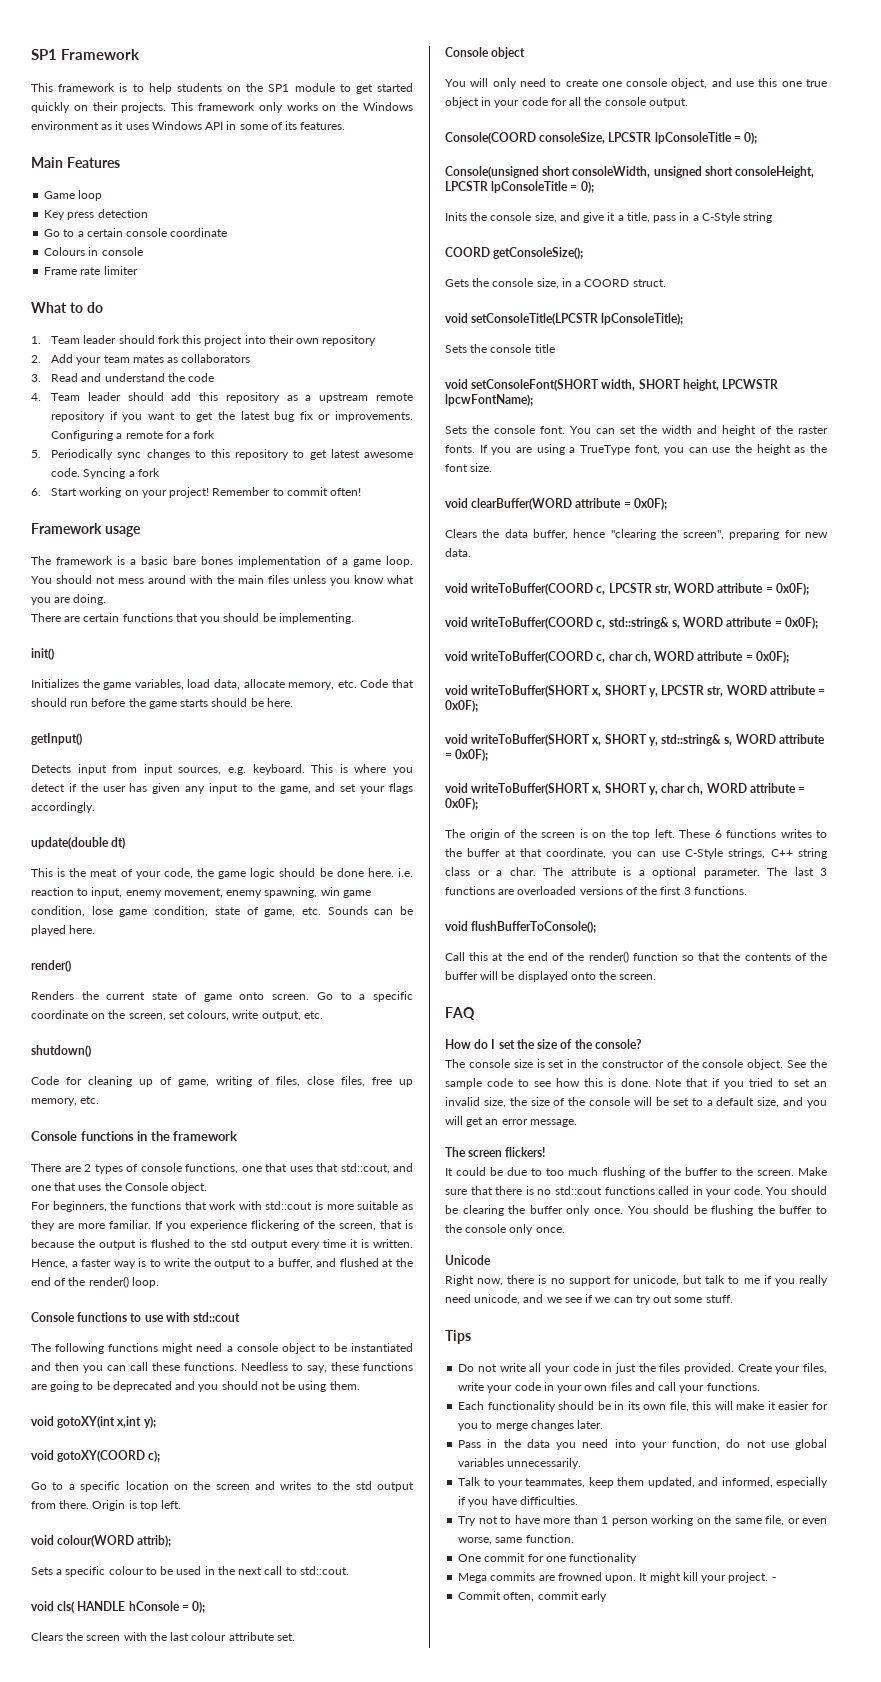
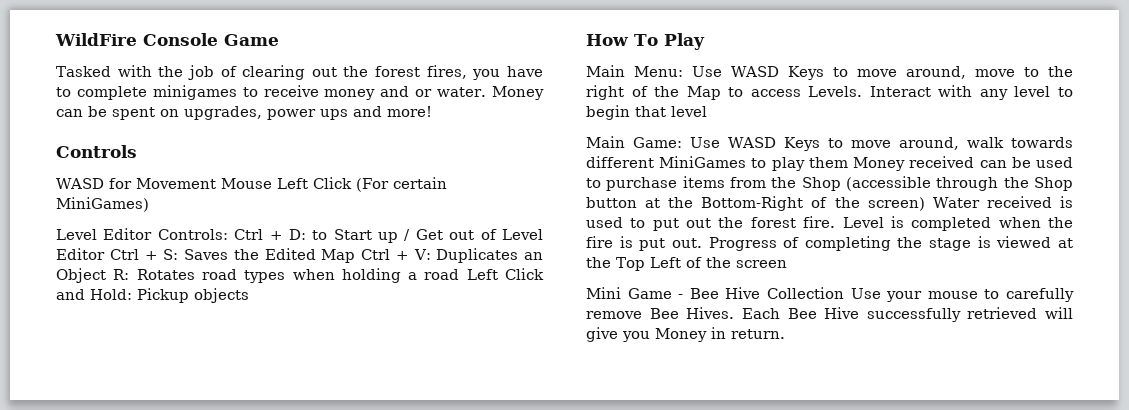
[31,49,141,60] [31,83,414,94] [31,102,414,113] [31,121,346,130] [31,157,120,168] [44,190,103,201] [44,209,148,220] [44,228,228,237] [44,247,143,256] [44,266,138,275] [31,302,103,313] [31,335,377,346] [31,354,251,365] [31,373,215,382] [31,392,413,403] [51,411,414,422] [51,430,216,441] [31,449,413,460] [51,468,160,479] [31,487,362,498] [31,523,141,537] [31,556,413,567] [31,575,414,586] [31,594,107,605] [31,613,354,624] [31,648,54,660] [31,679,415,690] [31,698,293,709] [31,733,82,745] [31,764,414,775] [31,783,413,794] [31,802,95,813] [31,837,126,849] [31,868,414,879] [31,887,371,898] [31,906,413,917] [31,925,96,936] [31,960,71,972] [31,991,413,1002] [31,1010,323,1021] [31,1045,91,1057] [31,1076,414,1087] [31,1096,100,1106] [31,1131,238,1141] [31,1163,413,1174] [31,1182,208,1193] [31,1201,413,1212] [31,1220,413,1231] [31,1239,414,1250] [31,1258,414,1269] [31,1276,159,1288] [31,1312,241,1322] [31,1343,413,1354] [31,1362,413,1373] [31,1381,360,1392] [31,1416,156,1428] [31,1450,161,1462] [31,1481,414,1492] [31,1500,182,1511] [31,1535,172,1547] [31,1566,349,1577] [31,1601,206,1613] [31,1632,295,1641] [445,47,526,59] [445,78,828,89] [445,97,688,108] [445,132,758,144] [445,166,815,178] [445,181,594,193] [445,212,773,223] [445,247,584,259] [445,278,666,289] [445,313,684,325] [445,344,555,353] [445,379,779,391] [445,394,533,406] [445,425,828,436] [445,444,827,455] [445,463,493,472] [445,498,667,510] [445,529,828,540] [445,548,471,557] [445,583,809,595] [445,617,818,629] [445,651,789,663] [445,685,826,697] [445,700,478,712] [445,734,825,746] [445,749,489,761] [445,783,806,795] [445,798,478,810] [445,829,827,840] [445,848,827,859] [445,867,827,878] [445,886,747,895] [445,921,597,933] [445,951,827,963] [445,971,657,982] [445,1007,475,1020] [445,1039,642,1049] [445,1059,827,1070] [445,1078,827,1089] [445,1097,827,1108] [445,1116,577,1127] [445,1147,546,1157] [445,1167,827,1178] [445,1186,827,1197] [445,1205,827,1216] [445,1224,565,1235] [445,1255,491,1265] [445,1275,829,1286] [445,1294,733,1305] [445,1330,471,1344] [458,1363,827,1374] [458,1382,760,1393] [458,1401,828,1412] [458,1420,604,1431] [458,1439,828,1450] [458,1458,582,1469] [458,1477,828,1488] [458,1496,578,1507] [458,1515,827,1526] [458,1534,574,1545] [458,1553,638,1564] [458,1572,776,1583] [458,1591,607,1602] SP1 Framework // This framework is to help students on the SP1 module to get started quickly on their projects. This framework only works on the Windows environment as it uses Windows API in some of its features. // Main Features // Game loop // Key press detection // Go to a certain console coordinate // Colours in console // Frame rate limiter // What to do // 1. Team leader should fork this project into their own repository // 2. Add your team mates as collaborators // 3. Read and understand the code // 4. Team leader should add this repository as a upstream remote repository if you want to get the latest bug fix or improvements. Configuring a remote for a fork // 5. Periodically sync changes to this repository to get latest awesome code. Syncing a fork // 6. Start working on your project! Remember to commit often! // Framework usage // The framework is a basic bare bones implementation of a game loop. You should not mess around with the main files unless you know what you are doing. // There are certain functions that you should be implementing. // init() // Initializes the game variables, load data, allocate memory, etc. Code that should run before the game starts should be here. // getInput() // Detects input from input sources, e.g. keyboard. This is where you detect if the user has given any input to the game, and set your flags accordingly. // update(double dt) // This is the meat of your code, the game logic should be done here. i.e. reaction to input, enemy movement, enemy spawning, win game condition, lose game condition, state of game, etc. Sounds can be played here. // render() // Renders the current state of game onto screen. Go to a specific coordinate on the screen, set colours, write output, etc. // shutdown() // Code for cleaning up of game, writing of files, close files, free up memory, etc. // Console functions in the framework // There are 2 types of console functions, one that uses that std::cout, and one that uses the Console object. // For beginners, the functions that work with std::cout is more suitable as they are more familiar. If you experience flickering of the screen, that is because the output is flushed to the std output every time it is written. Hence, a faster way is to write the output to a buffer, and flushed at the end of the render() loop. // Console functions to use with std::cout // The following functions might need a console object to be instantiated and then you can call these functions. Needless to say, these functions are going to be deprecated and you should not be using them. // void gotoXY(int x,int y); // void gotoXY(COORD c); // Go to a specific location on the screen and writes to the std output from there. Origin is top left. // void colour(WORD attrib); // Sets a specific colour to be used in the next call to std::cout. // void cls( HANDLE hConsole = 0); // Clears the screen with the last colour attribute set. // Console object // You will only need to create one console object, and use this one true object in your code for all the console output. // Console(COORD consoleSize, LPCSTR lpConsoleTitle = 0); // Console(unsigned short consoleWidth, unsigned short consoleHeight, LPCSTR lpConsoleTitle = 0); // Inits the console size, and give it a title, pass in a C-Style string // COORD getConsoleSize(); // Gets the console size, in a COORD struct. // void setConsoleTitle(LPCSTR lpConsoleTitle); // Sets the console title // void setConsoleFont(SHORT width, SHORT height, LPCWSTR lpcwFontName); // Sets the console font. You can set the width and height of the raster fonts. If you are using a TrueType font, you can use the height as the font size. // void clearBuffer(WORD attribute = 0x0F); // Clears the data buffer, hence "clearing the screen", preparing for new data. // void writeToBuffer(COORD c, LPCSTR str, WORD attribute = 0x0F); // void writeToBuffer(COORD c, std::string& s, WORD attribute = 0x0F); // void writeToBuffer(COORD c, char ch, WORD attribute = 0x0F); // void writeToBuffer(SHORT x, SHORT y, LPCSTR str, WORD attribute = 0x0F); // void writeToBuffer(SHORT x, SHORT y, std::string& s, WORD attribute = 0x0F); // void writeToBuffer(SHORT x, SHORT y, char ch, WORD attribute = 0x0F); // The origin of the screen is on the top left. These 6 functions writes to the buffer at that coordinate, you can use C-Style strings, C++ string class or a char. The attribute is a optional parameter. The last 3 functions are overloaded versions of the first 3 functions. // void flushBufferToConsole(); // Call this at the end of the render() function so that the contents of the buffer will be displayed onto the screen. // FAQ // How do I set the size of the console? // The console size is set in the constructor of the console object. See the sample code to see how this is done. Note that if you tried to set an invalid size, the size of the console will be set to a default size, and you will get an error message. // The screen flickers! // It could be due to too much flushing of the buffer to the screen. Make sure that there is no std::cout functions called in your code. You should be clearing the buffer only once. You should be flushing the buffer to the console only once. // Unicode // Right now, there is no support for unicode, but talk to me if you really need unicode, and we see if we can try out some stuff. // Tips // Do not write all your code in just the files provided. Create your files, write your code in your own files and call your functions. // Each functionality should be in its own file, this will make it easier for you to merge changes later. // Pass in the data you need into your function, do not use global variables unnecessarily. // Talk to your teammates, keep them updated, and informed, especially if you have difficulties. // Try not to have more than 1 person working on the same file, or even worse, same function. // One commit for one functionality // Mega commits are frowned upon. It might kill your project. - // Commit often, commit early -> [55,33,279,46] [56,65,543,80] [56,85,544,100] [56,106,432,120] [56,145,137,158] [56,177,447,192] [56,197,149,212] [56,228,543,243] [56,248,543,263] [56,268,544,283] [56,288,249,303] [586,33,705,50] [586,65,1073,80] [586,85,1073,100] [586,105,707,120] [586,136,1073,151] [586,156,1073,171] [586,176,1073,191] [586,196,1073,211] [586,216,1073,231] [586,236,1073,251] [586,257,787,271] [586,287,1074,302] [586,307,1073,322] [586,327,785,342] WildFire Console Game // Tasked with the job of clearing out the forest fires, you have to complete minigames to receive money and or water. Money can be spent on upgrades, power ups and more! // Controls // WASD for Movement Mouse Left Click (For certain MiniGames) // Level Editor Controls: Ctrl + D: to Start up / Get out of Level Editor Ctrl + S: Saves the Edited Map Ctrl + V: Duplicates an Object R: Rotates road types when holding a road Left Click and Hold: Pickup objects // How To Play // Main Menu: Use WASD Keys to move around, move to the right of the Map to access Levels. Interact with any level to begin that level // Main Game: Use WASD Keys to move around, walk towards different MiniGames to play them Money received can be used to purchase items from the Shop (accessible through the Shop button at the Bottom-Right of the screen) Water received is used to put out the forest fire. Level is completed when the fire is put out. Progress of completing the stage is viewed at the Top Left of the screen // Mini Game - Bee Hive Collection Use your mouse to carefully remove Bee Hives. Each Bee Hive successfully retrieved will give you Money in return.

